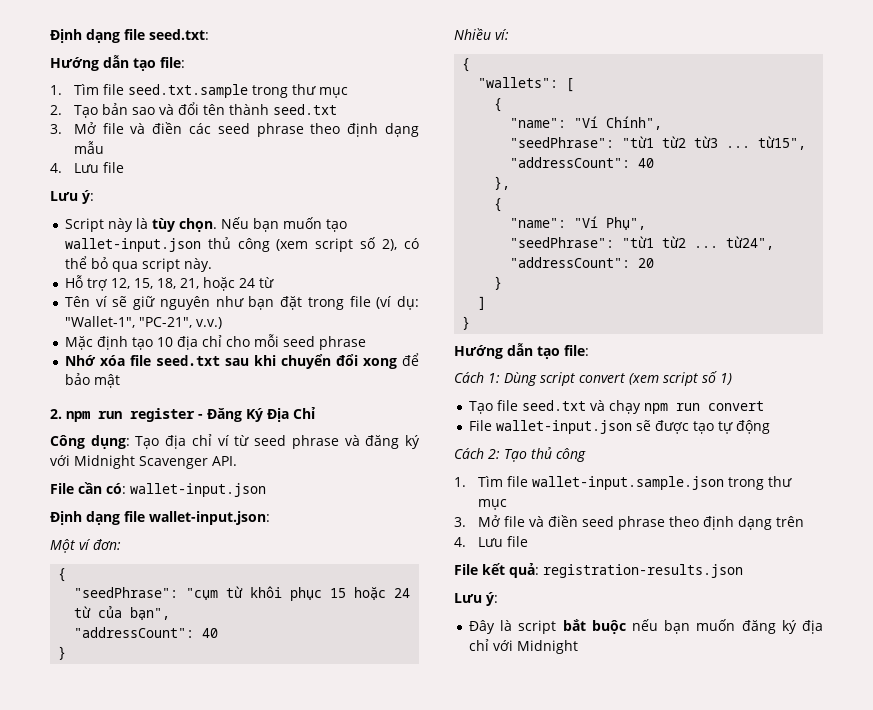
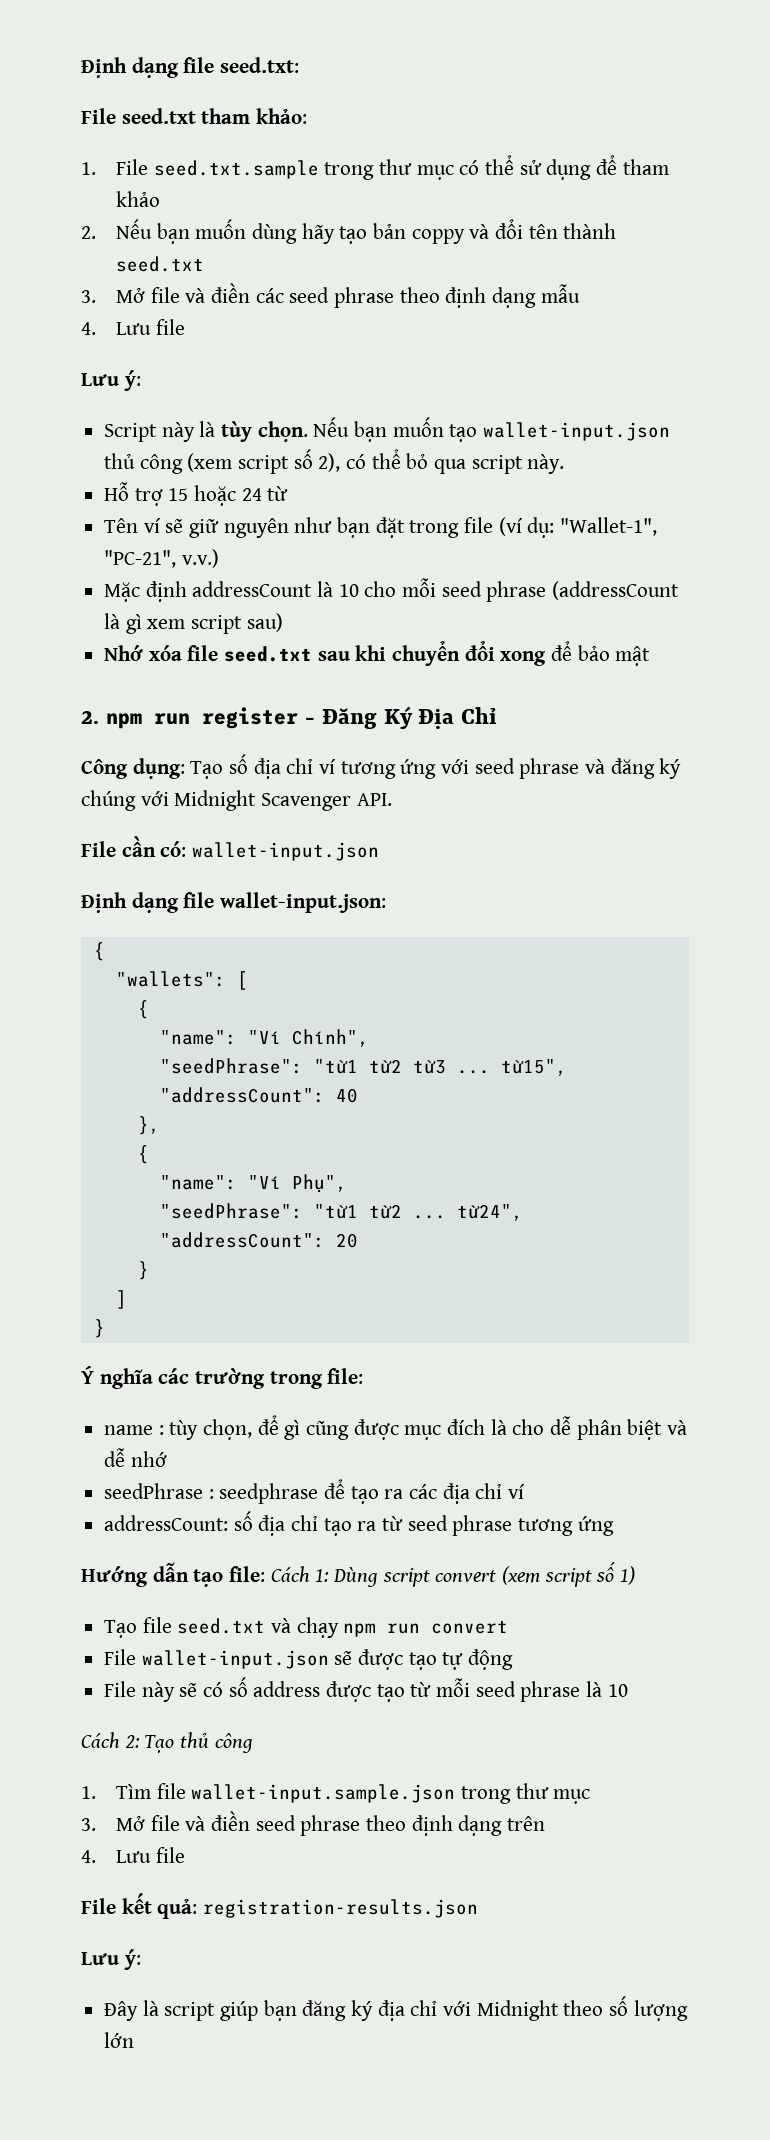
[50,55,185,72] [50,84,124,95] Hướng dẫn tạo file: // 1. Tìm file -> [81,108,308,124] [81,159,148,175] File seed.txt tham khảo: // 1. File
[50,103,155,118] // 2. Tạo bản sao -> [459,155,669,180] [115,191,160,207] [81,219,465,244] có thể sử dụng để tham khảo // 2. Nếu bạn muốn dùng hãy tạo bản coppy
[110,278,199,289] 12, 15, 18, 21, -> [168,488,189,501] 15
[131,335,222,350] tạo 10 địa chỉ -> [192,581,359,597] addressCount là 10
(366, 343) none -> [552,581,680,600] [104,613,283,634] (addressCount là gì xem script sau)
[165,434,250,449] địa chỉ ví từ -> [229,754,470,779] số địa chỉ ví tương ứng với
(421, 442) none -> [81,790,136,811] chúng
[50,539,121,553] [58,568,67,582] [74,586,411,601] [74,606,171,620] [74,627,219,638] [58,646,67,660] [454,28,509,40] // Một ví đơn: // { // "seedPhrase": "cụm từ khôi phục 15 hoặc 24 từ của bạn", // "addressCount": 40 // } // Nhiều ví: -> (387, 902) none
[454,343,589,360] // Hướng dẫn tạo file: // -> [81,1365,364,1389] [104,1415,688,1440] [104,1448,167,1467] [104,1479,526,1504] [104,1511,614,1536] [81,1562,266,1587] // Ý nghĩa các trường trong file: // name : tùy chọn, để gì cũng được mục đích là cho dễ phân biệt và dễ nhớ // seedPhrase : seedphrase để tạo ra các địa chỉ ví // addressCount: số địa chỉ tạo ra từ seed phrase tương ứng // Hướng dẫn tạo file:
(770, 427) none -> [104,1677,628,1702] // File này sẽ có số address được tạo từ mỗi seed phrase là 10
[562,619,736,635] bắt buộc nếu bạn muốn -> [220,2000,297,2021] giúp bạn
(578, 647) none -> [563,1996,688,2021] [104,2032,135,2048] theo số lượng lớn

